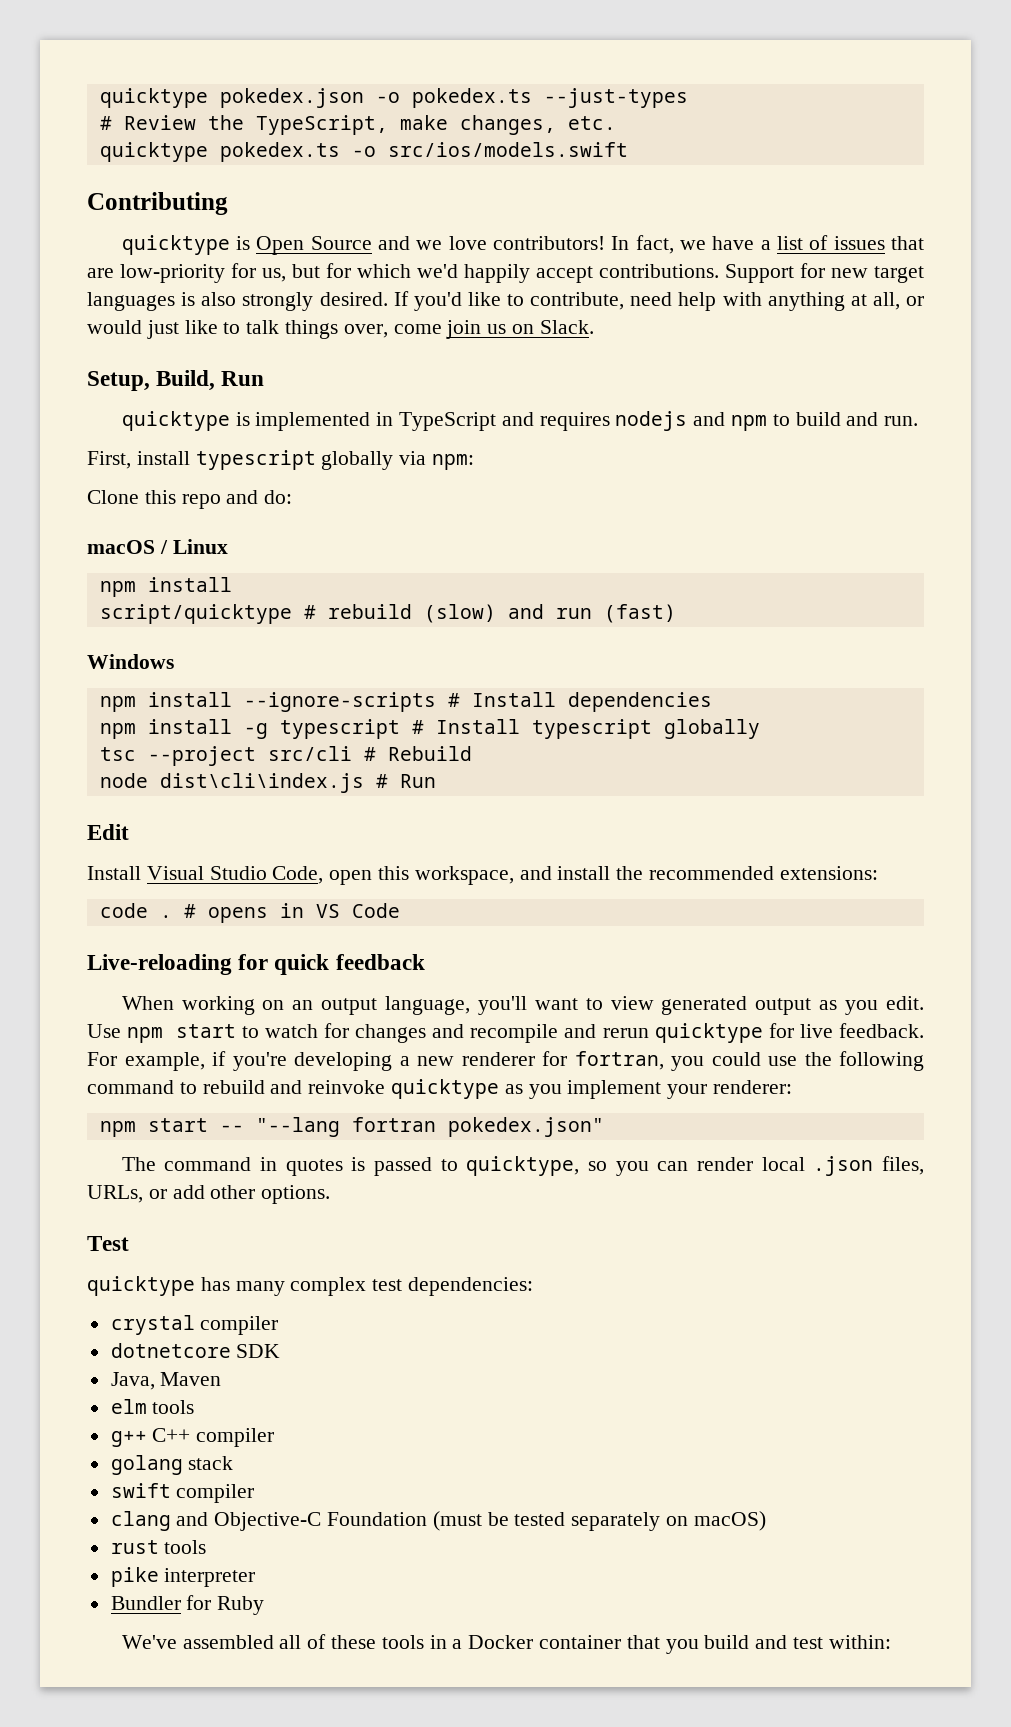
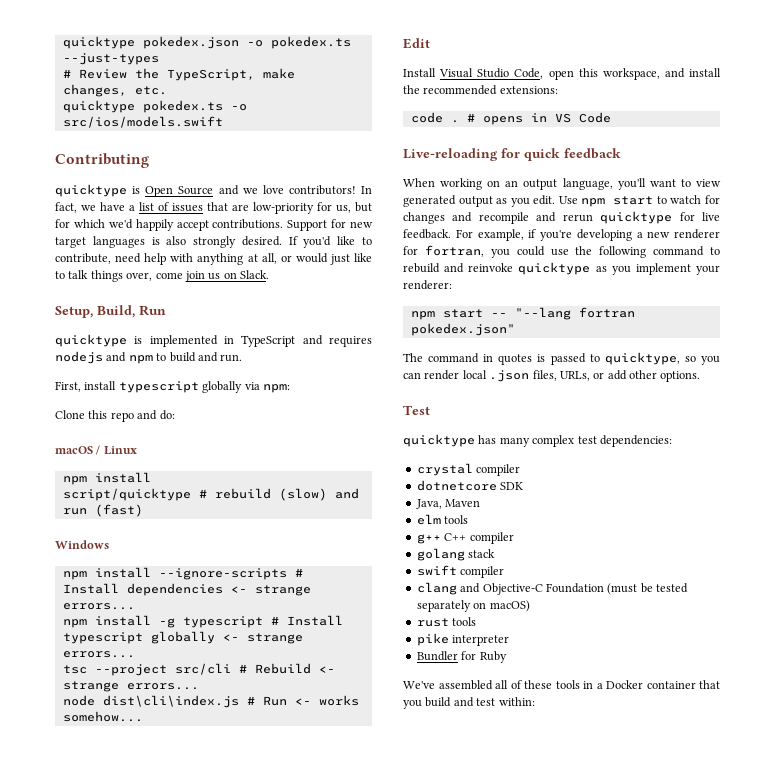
(712, 702) none -> [230,585,311,596] [62,603,135,610] <- strange errors...
(760, 729) none -> [222,633,303,644] [62,651,135,658] <- strange errors...
(472, 753) none -> [318,666,335,673] [62,681,199,692] <- strange errors...
(436, 781) none -> [294,695,359,706] [62,711,143,722] <- works somehow...

